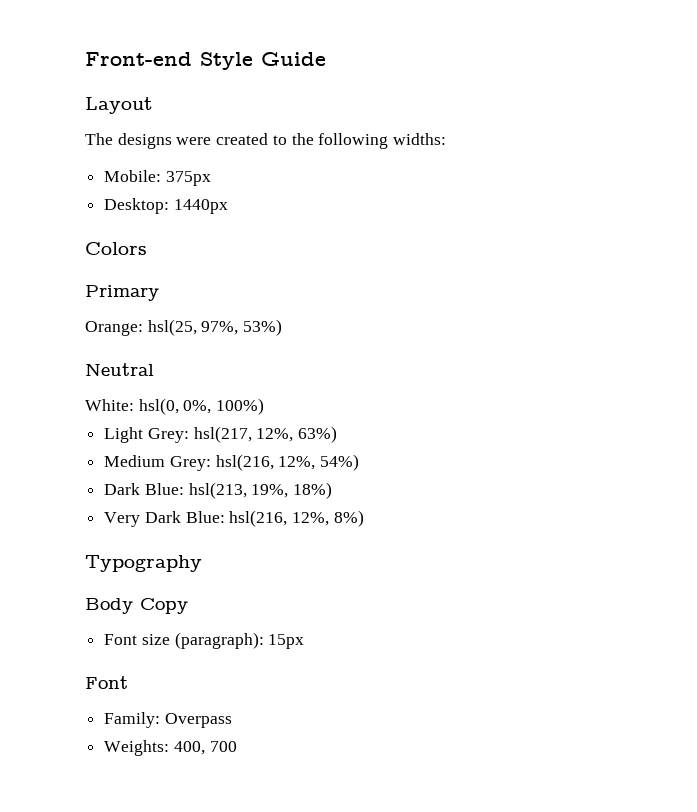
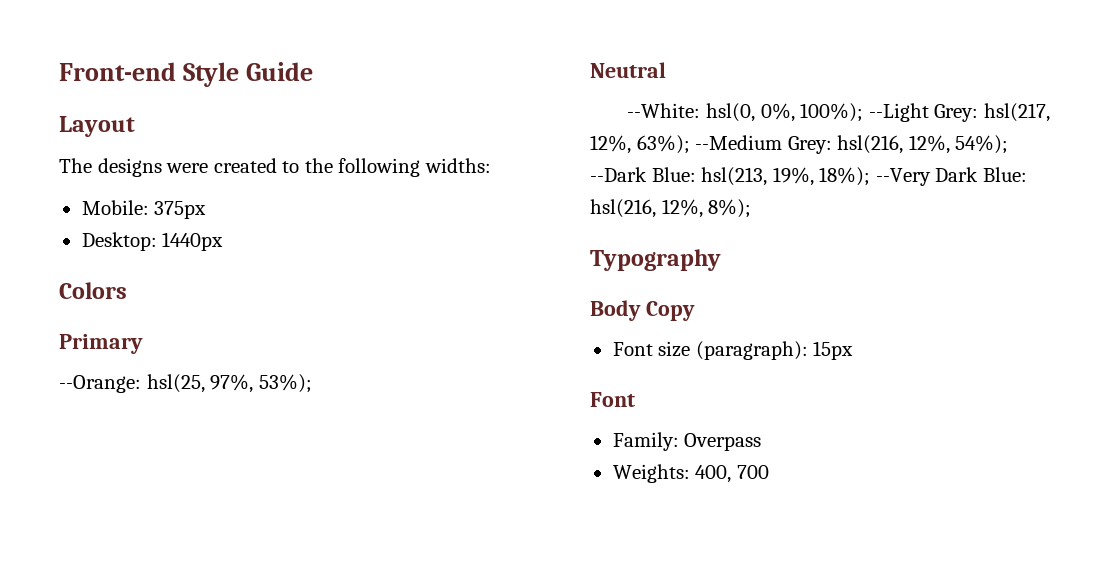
[85,321,143,336] Orange: -> [59,375,141,393] --Orange:
[243,319,283,336] 53%) -> [258,374,312,393] 53%);
[85,399,134,411] White: -> [627,103,701,118] --White:
[216,398,265,415] [104,427,144,443] 100%) // Light -> [800,103,929,122] 100%); --Light
[298,426,338,443] [104,455,166,467] 63%) // Medium -> [636,135,783,154] 63%); --Medium
[320,454,360,471] [104,483,141,495] 54%) // Dark -> [955,135,1009,154] [590,167,647,182] 54%); --Dark
[293,482,333,499] [104,512,141,527] 18%) // Very -> [819,167,931,186] 18%); --Very
[333,510,364,527] 8%) -> [708,199,752,218] 8%);

